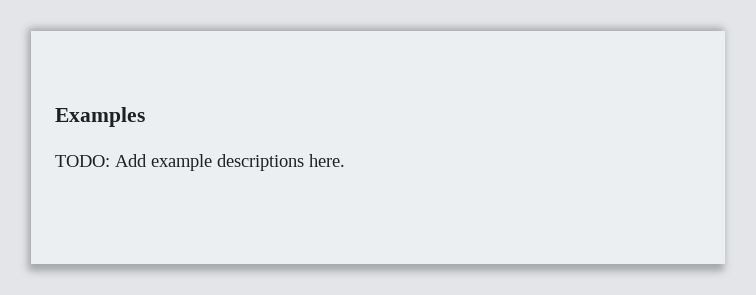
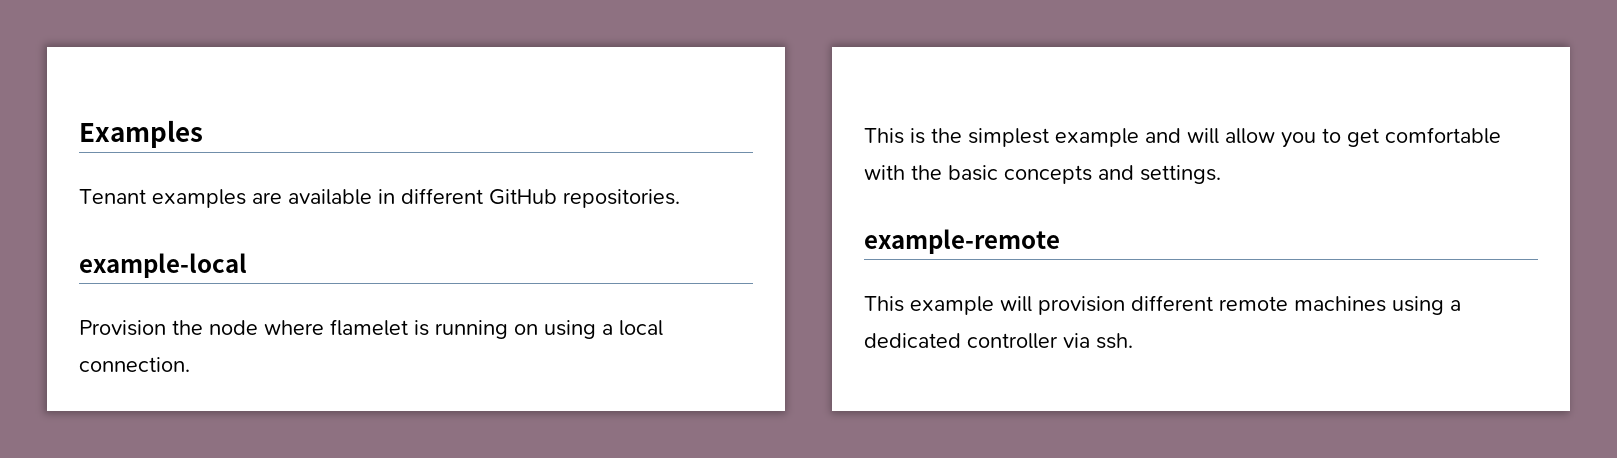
[55,154,345,171] TODO: Add example descriptions here. -> [79,188,680,208] [79,253,247,278] [79,319,663,339] [79,357,190,372] [864,127,1501,148] [864,165,1221,184] [864,229,1060,254] [864,295,1461,315] [864,333,1133,349] Tenant examples are available in different GitHub repositories. // example-local // Provision the node where flamelet is running on using a local connection. // This is the simplest example and will allow you to get comfortable with the basic concepts and settings. // example-remote // This example will provision different remote machines using a dedicated controller via ssh.

